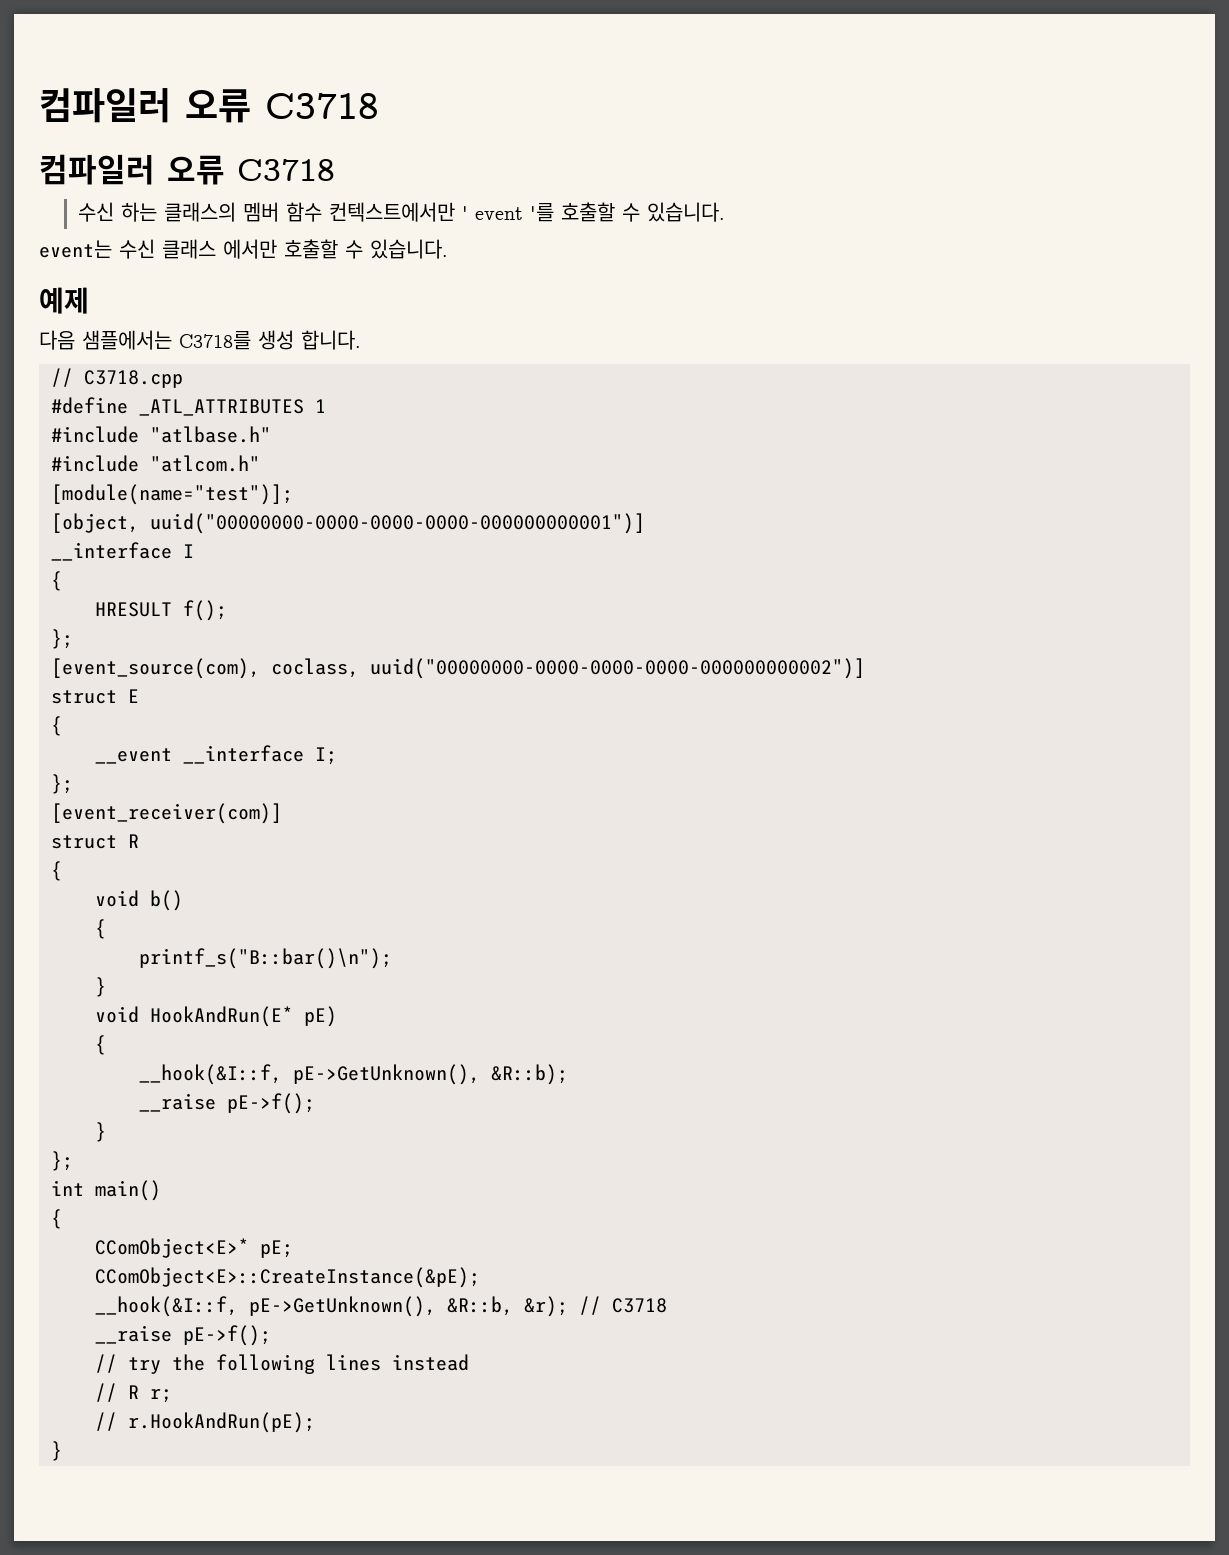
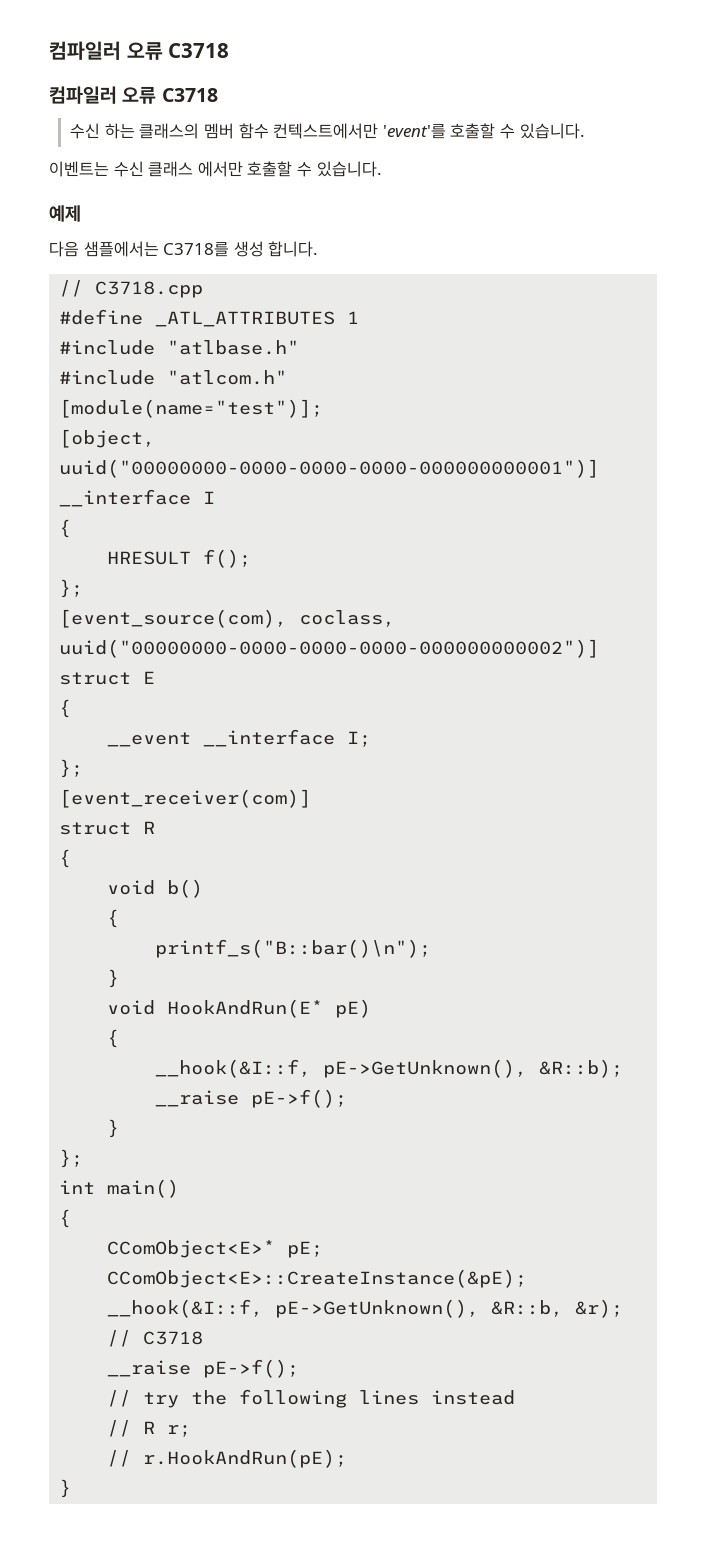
[461,202,725,222] [39,240,112,258] ' event '를 호출할 수 있습니다. // event는 -> [382,123,585,139] [49,161,109,177] 'event'를 호출할 수 있습니다. // 이벤트는

